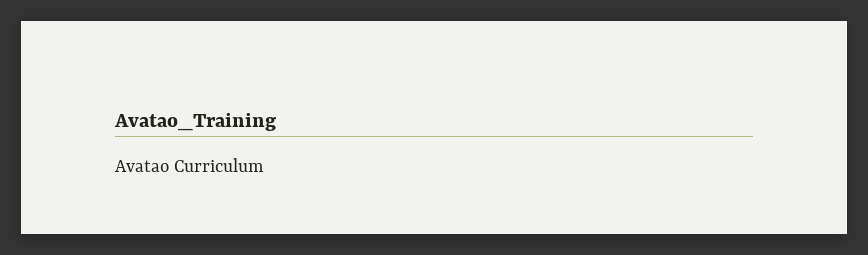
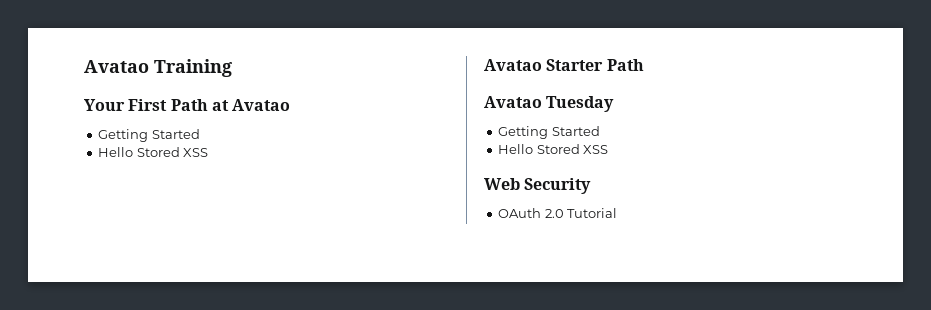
[114,113,276,131] [115,158,265,172] Avatao_Training // Avatao Curriculum -> [84,59,232,77] [84,99,291,111] [98,129,200,142] [98,147,209,157] [484,59,644,71] [484,96,615,112] [498,126,600,139] [498,144,609,154] [484,178,592,194] [498,208,618,218] Avatao Training // Your First Path at Avatao // Getting Started // Hello Stored XSS // Avatao Starter Path // Avatao Tuesday // Getting Started // Hello Stored XSS // Web Security // OAuth 2.0 Tutorial

